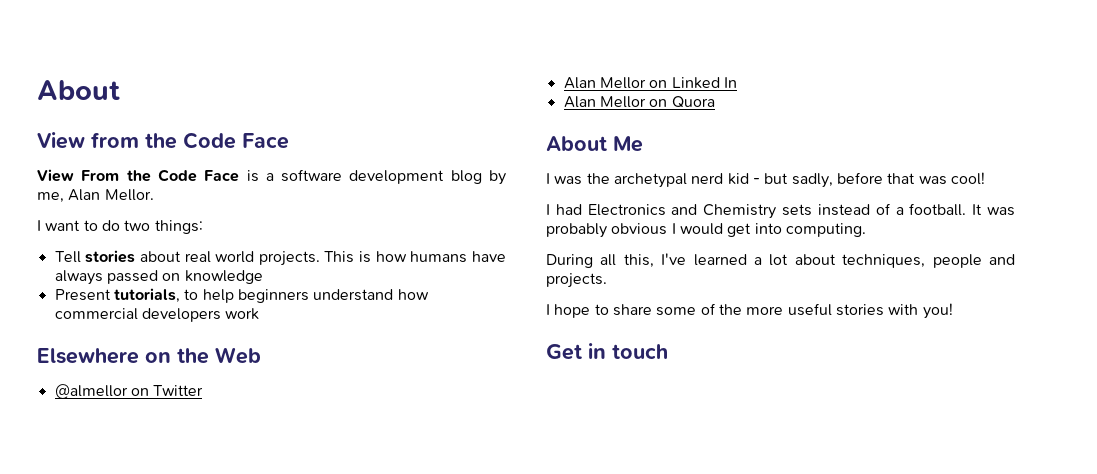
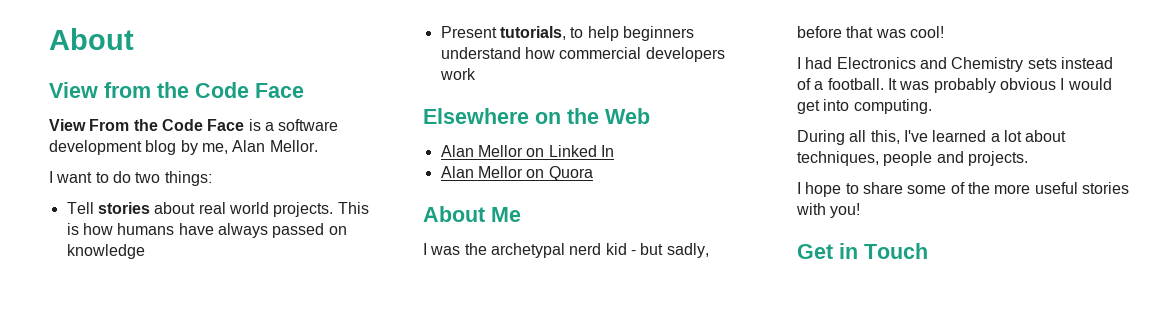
[54,384,204,399] // @almellor on Twitter -> (650, 116) none
[612,344,668,359] touch -> [864,243,928,259] Touch

